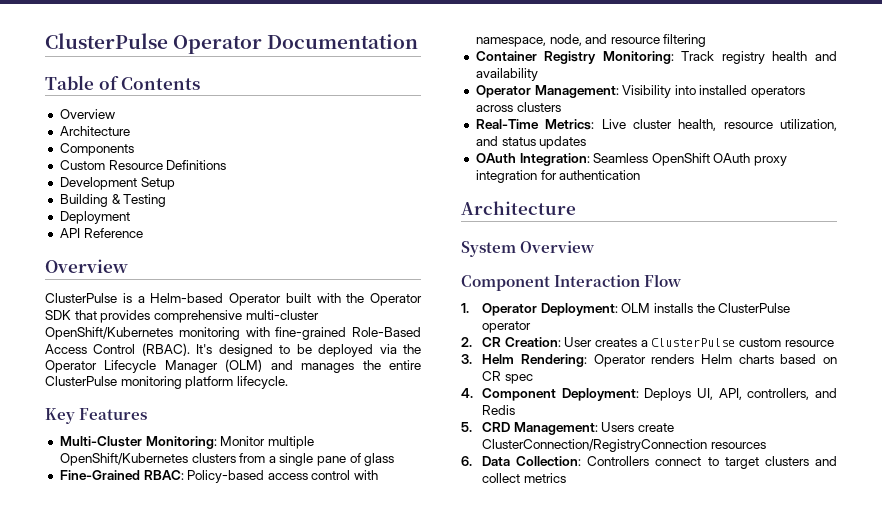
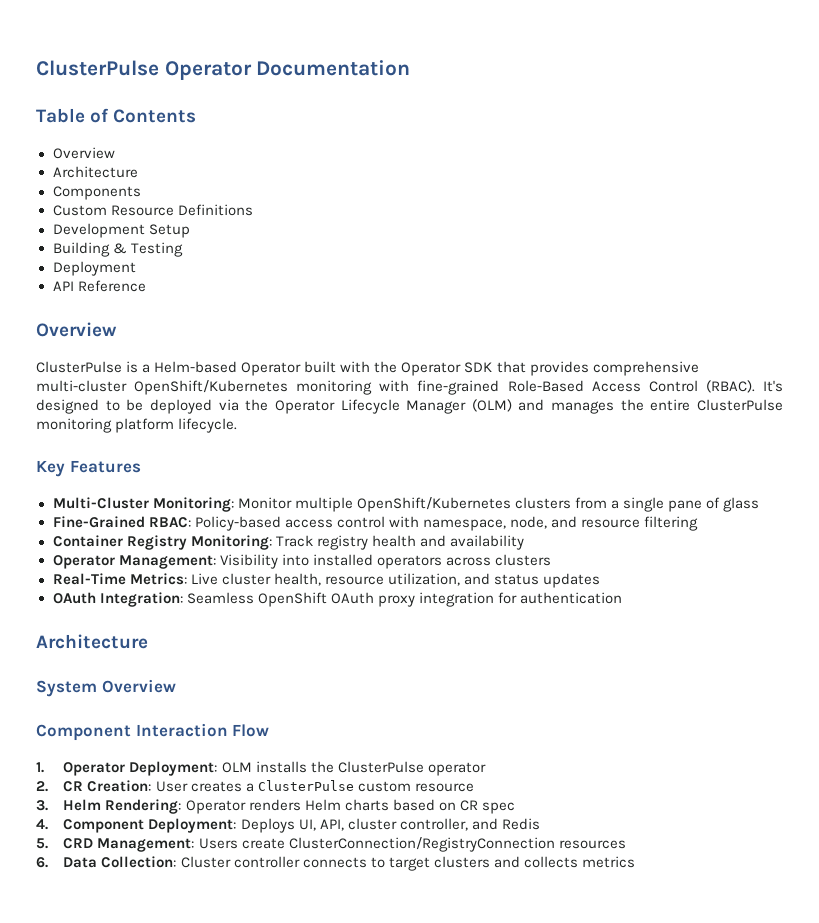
[747,388,810,400] controllers, -> [347,818,468,831] cluster controller,
[587,456,702,466] Controllers connect -> [180,856,367,868] Cluster controller connects
[482,473,521,483] collect -> [523,856,578,868] collects

